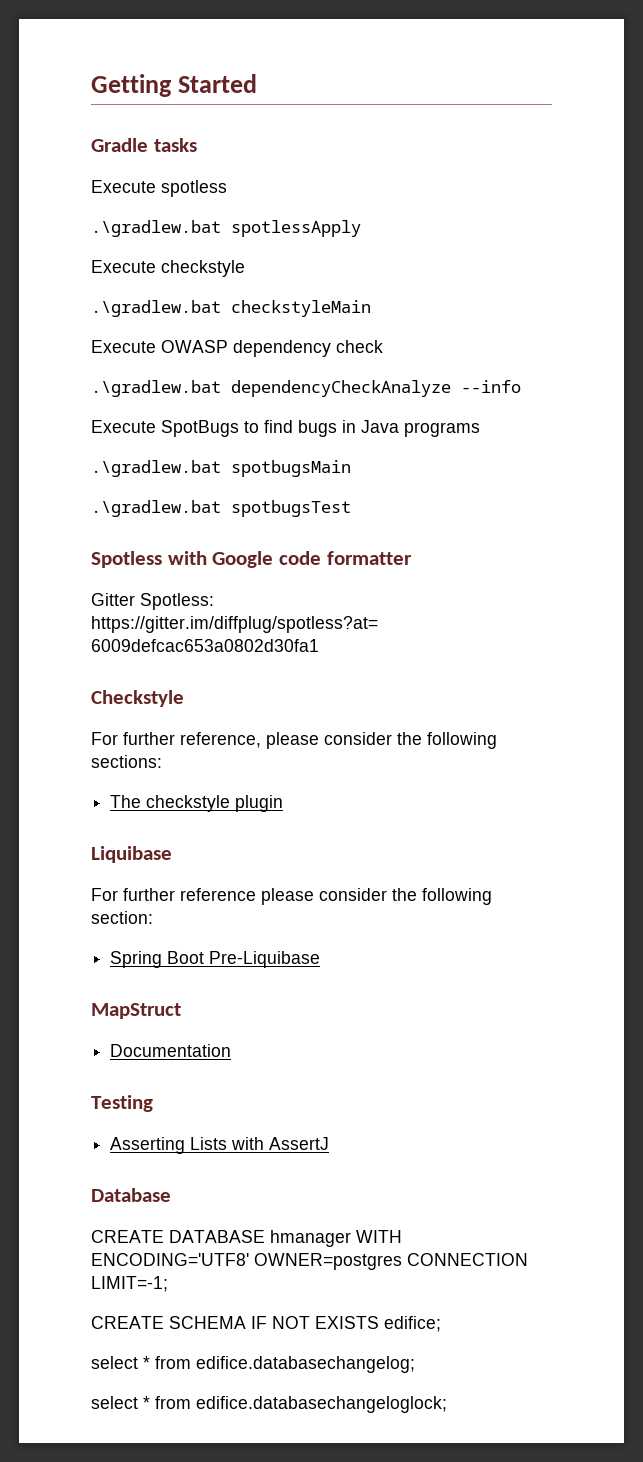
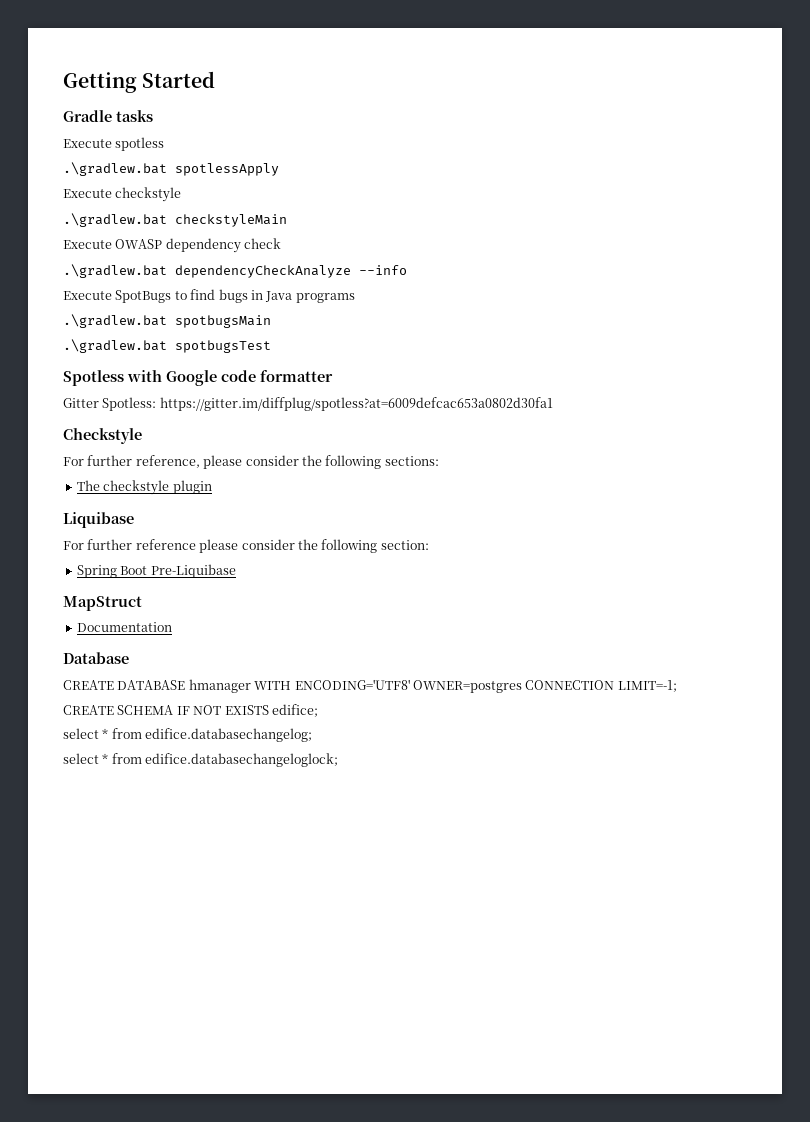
[91,1095,153,1112] [110,1137,330,1154] // Testing // Asserting Lists with AssertJ -> (172, 627) none

